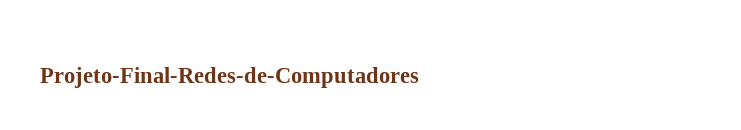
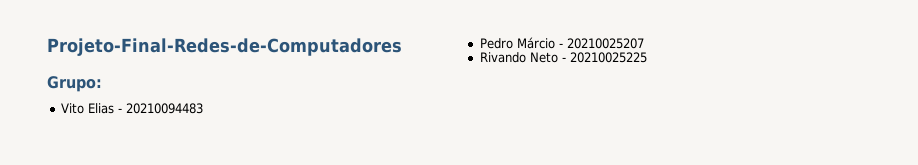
(419, 77) none -> [47,76,102,92] [60,103,203,114] [479,37,644,49] [479,52,647,63] // Grupo: // Vito Elias - 20210094483 // Pedro Márcio - 20210025207 // Rivando Neto - 20210025225

